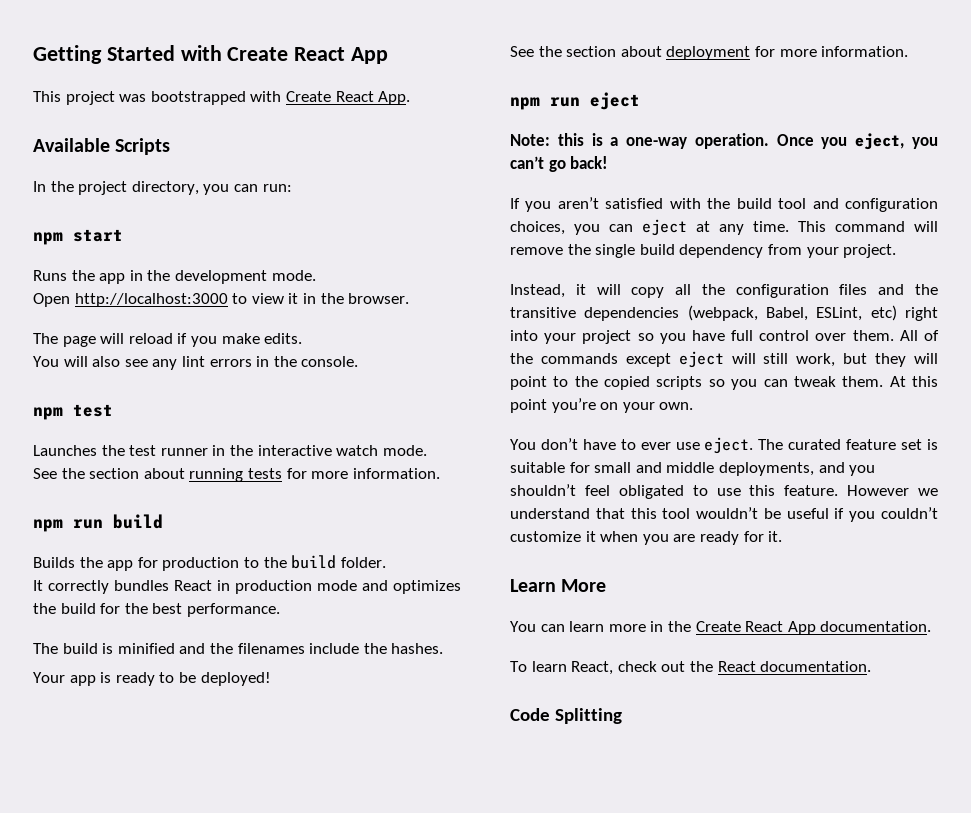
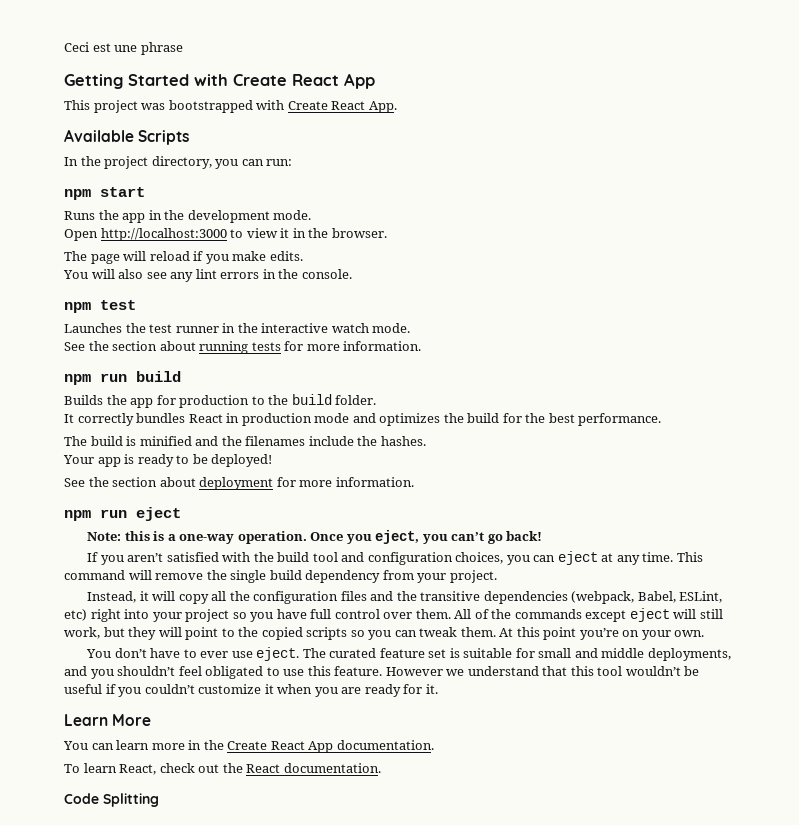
(33, 54) none -> [64,42,183,55] Ceci est une phrase //

